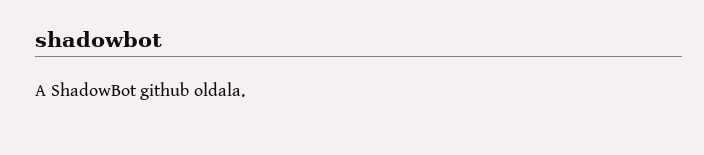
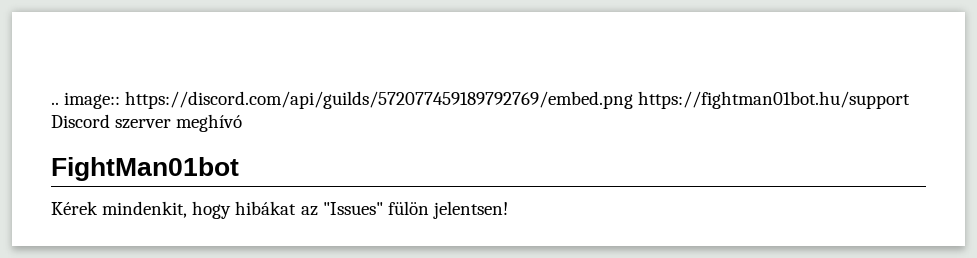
[35,31,162,47] [35,82,246,100] shadowbot // A ShadowBot github oldala. -> [51,91,911,109] [51,114,243,132] [51,157,239,181] [51,201,508,219] .. image:: https://discord.com/api/guilds/572077459189792769/embed.png https://fightman01bot.hu/support Discord szerver meghívó // FightMan01bot // Kérek mindenkit, hogy hibákat az "Issues" fülön jelentsen!

